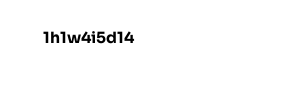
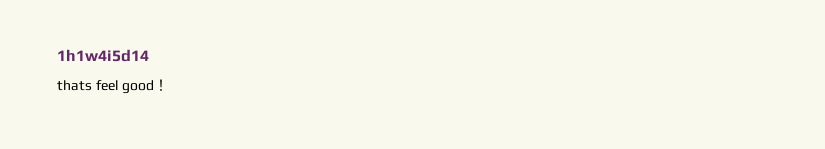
(135, 37) none -> [57,79,168,94] // thats feel good！

